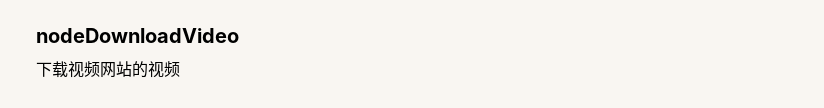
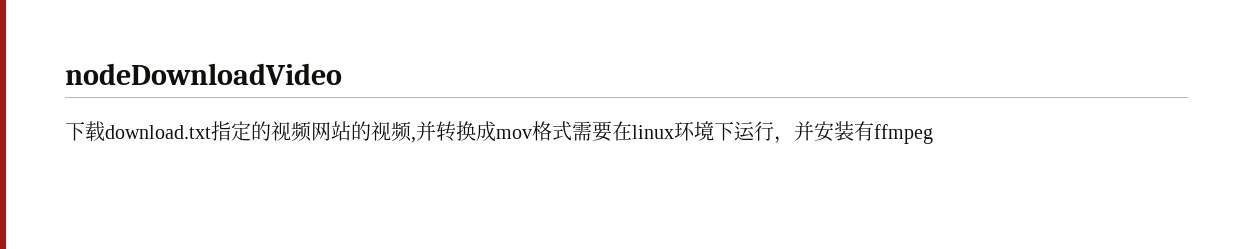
(68, 69) none -> [105,121,271,141] download.txt指定的
(180, 69) none -> [411,121,933,144] ,并转换成mov格式需要在linux环境下运行，并安装有ffmpeg

